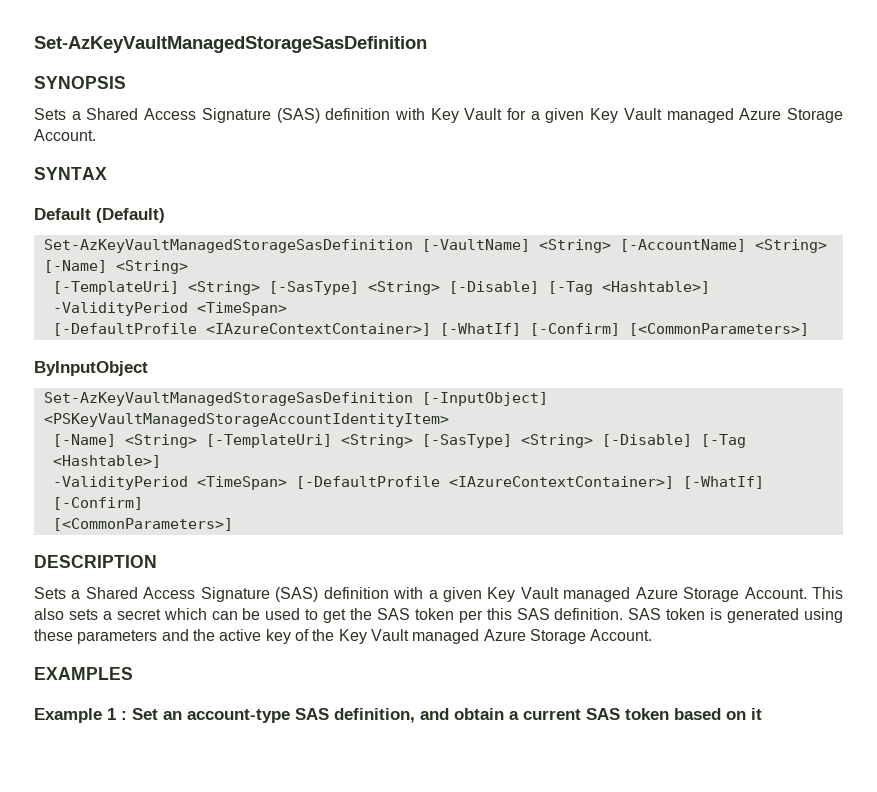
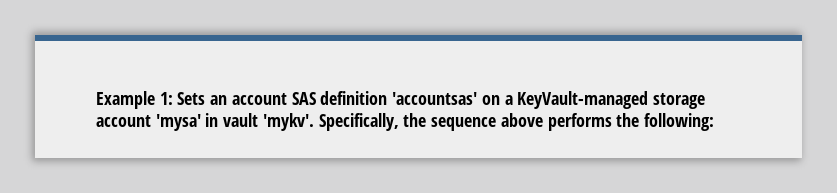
[34,36,427,53] [34,76,126,89] [34,108,844,123] [34,129,96,141] [34,167,107,180] [34,208,165,223] [43,239,827,253] [43,260,188,274] [52,281,710,295] [52,302,287,316] [52,323,809,336] [34,361,148,376] [43,392,548,406] [43,413,449,427] [52,434,746,448] [52,455,161,468] [52,476,764,490] [52,497,143,510] [52,518,233,531] [34,555,157,568] [34,587,843,602] [34,608,844,623] [34,629,653,644] [34,667,133,680] [34,708,762,723] Set-AzKeyVaultManagedStorageSasDefinition // SYNOPSIS // Sets a Shared Access Signature (SAS) definition with Key Vault for a given Key Vault managed Azure Storage Account. // SYNTAX // Default (Default) // Set-AzKeyVaultManagedStorageSasDefinition [-VaultName] <String> [-AccountName] <String> [-Name] <String> // [-TemplateUri] <String> [-SasType] <String> [-Disable] [-Tag <Hashtable>] -ValidityPeriod <TimeSpan> // [-DefaultProfile <IAzureContextContainer>] [-WhatIf] [-Confirm] [<CommonParameters>] // ByInputObject // Set-AzKeyVaultManagedStorageSasDefinition [-InputObject] <PSKeyVaultManagedStorageAccountIdentityItem> // [-Name] <String> [-TemplateUri] <String> [-SasType] <String> [-Disable] [-Tag <Hashtable>] // -ValidityPeriod <TimeSpan> [-DefaultProfile <IAzureContextContainer>] [-WhatIf] [-Confirm] // [<CommonParameters>] // DESCRIPTION // Sets a Shared Access Signature (SAS) definition with a given Key Vault managed Azure Storage Account. This also sets a secret which can be used to get the SAS token per this SAS definition. SAS token is generated using these parameters and the active key of the Key Vault managed Azure Storage Account. // EXAMPLES // Example 1 : Set an account-type SAS definition, and obtain a current SAS token based on it -> [96,91,705,109] [96,113,714,131] Example 1: Sets an account SAS definition 'accountsas' on a KeyVault-managed storage account 'mysa' in vault 'mykv'. Specifically, the sequence above performs the following:

